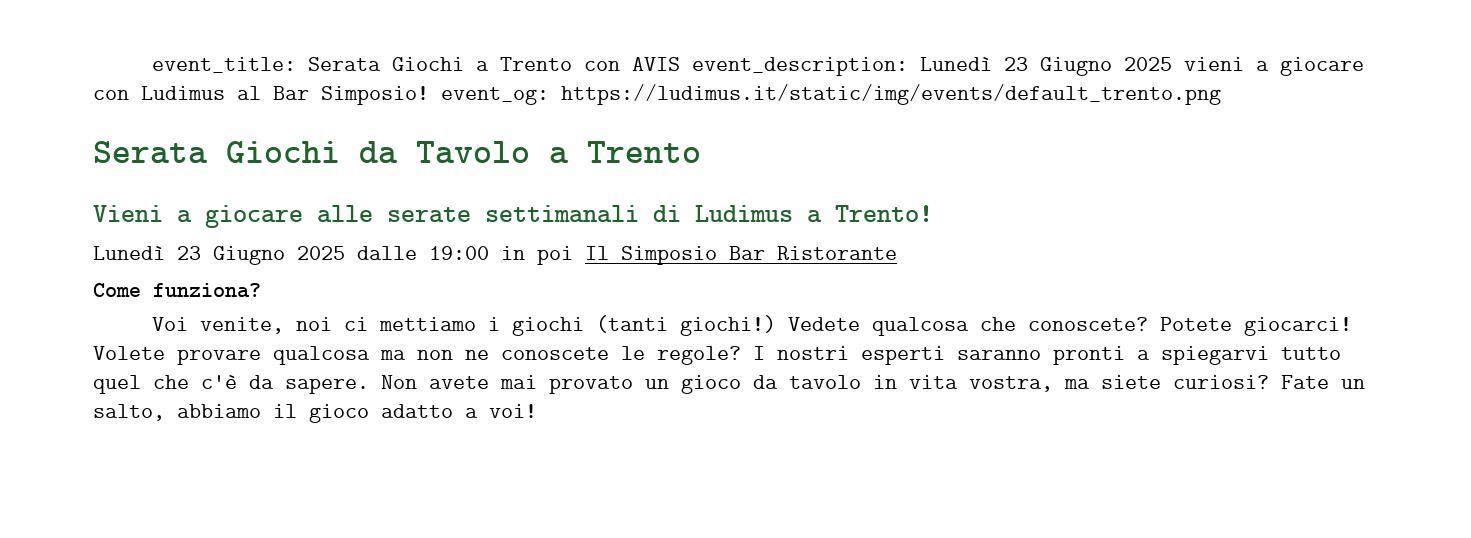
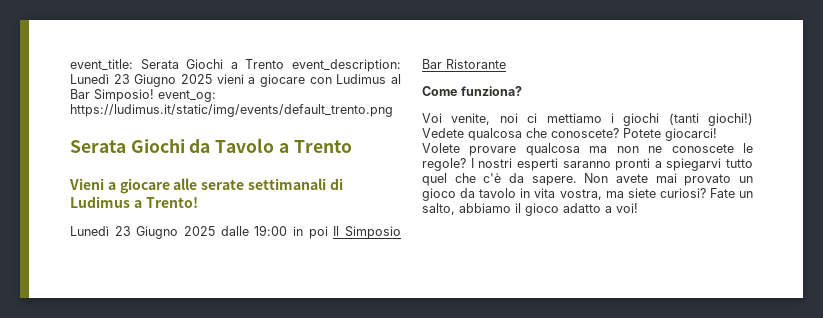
[583,57,680,71] con AVIS -> (285, 64) none

